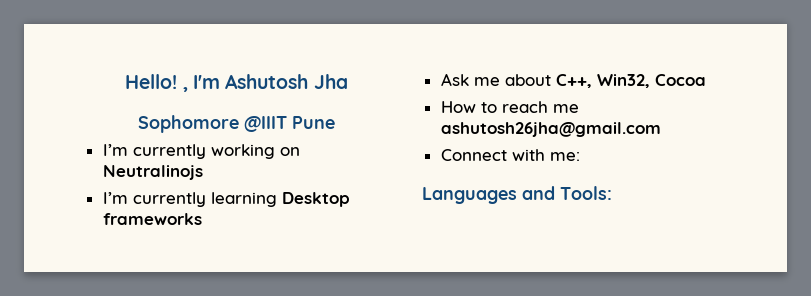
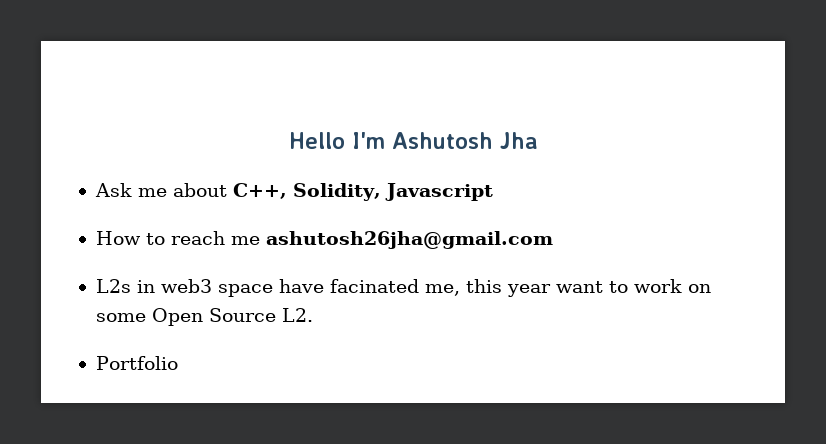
[125,74,188,92] Hello! , -> [288,132,345,149] Hello
[138,115,335,133] [102,144,300,159] [102,165,203,180] [102,192,350,207] [102,213,202,225] // Sophomore @IIIT Pune // I’m currently working on Neutralinojs // I’m currently learning Desktop frameworks -> (538, 140) none
[596,74,706,88] Win32, Cocoa -> [292,183,493,201] Solidity, Javascript
[440,149,580,161] [422,186,612,204] Connect with me: // Languages and Tools: -> [95,279,711,297] [95,308,313,326] [95,356,178,370] L2s in web3 space have facinated me, this year want to work on some Open Source L2. // Portfolio

